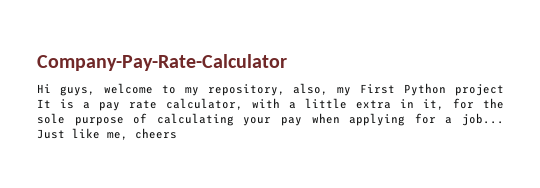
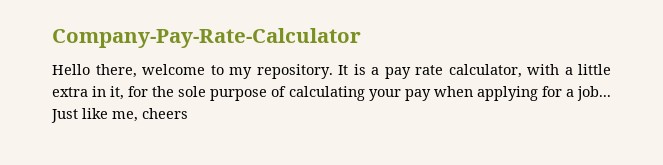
[37,84,95,96] Hi guys, -> [52,64,137,78] Hello there,
[207,83,504,96] repository, also, my First Python project -> [256,64,333,79] repository.

